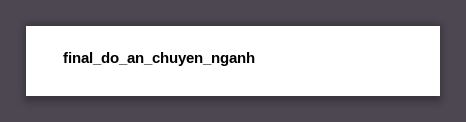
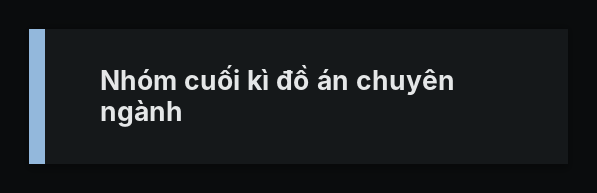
[63,52,255,66] final_do_an_chuyen_nganh -> [100,65,455,96] [100,100,183,127] Nhóm cuối kì đồ án chuyên ngành

